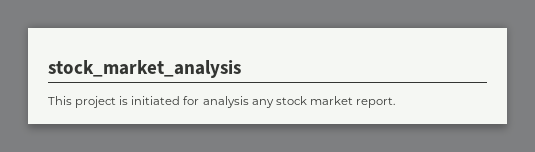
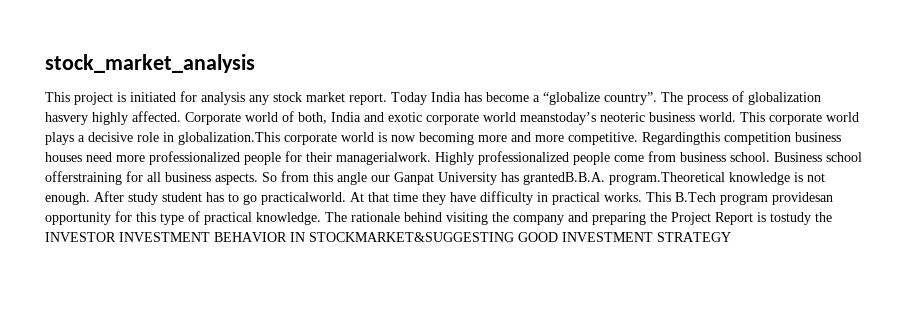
(395, 102) none -> [391,91,821,105] [45,111,859,125] [45,132,841,145] [45,151,862,165] [45,171,825,185] [45,191,833,205] [45,211,832,225] [45,232,731,242] Today India has become a “globalize country”. The process of globalization hasvery highly affected. Corporate world of both, India and exotic corporate world meanstoday’s neoteric business world. This corporate world plays a decisive role in globalization.This corporate world is now becoming more and more competitive. Regardingthis competition business houses need more professionalized people for their managerialwork. Highly professionalized people come from business school. Business school offerstraining for all business aspects. So from this angle our Ganpat University has grantedB.B.A. program.Theoretical knowledge is not enough. After study student has to go practicalworld. At that time they have difficulty in practical works. This B.Tech program providesan opportunity for this type of practical knowledge. The rationale behind visiting the company and preparing the Project Report is tostudy the INVESTOR INVESTMENT BEHAVIOR IN STOCKMARKET&SUGGESTING GOOD INVESTMENT STRATEGY

